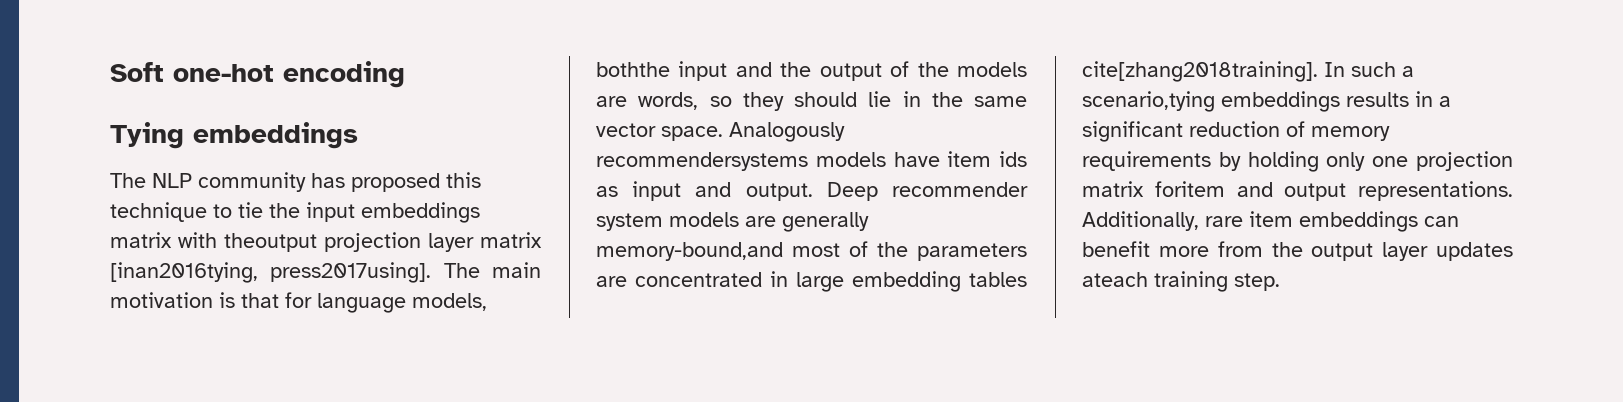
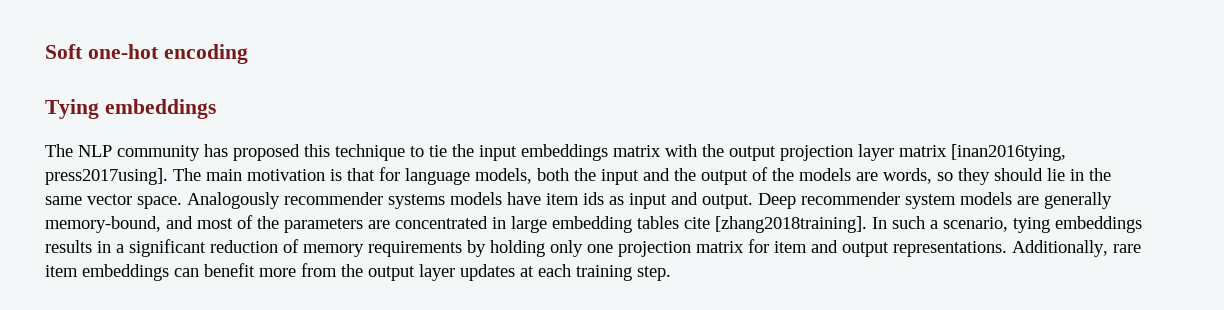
[224,233,317,252] theoutput -> [702,144,776,161] the output
[596,62,670,77] boththe -> [537,168,596,181] both the
[596,152,808,171] recommendersystems -> [284,192,445,209] recommender systems
[596,242,783,261] memory-bound,and -> [45,216,193,233] memory-bound, and
[1082,61,1318,82] cite[zhang2018training]. -> [684,216,867,233] cite [zhang2018training].
[1082,91,1215,112] scenario,tying -> [943,217,1050,233] scenario, tying
[1154,181,1225,197] foritem -> [748,239,807,253] for item
[1082,272,1148,287] ateach -> [520,264,571,277] at each

